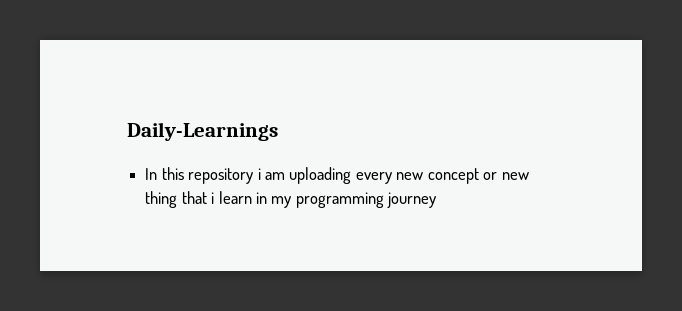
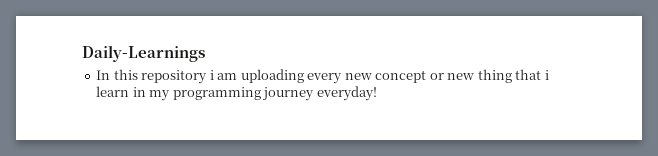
(437, 200) none -> [316,86,377,101] everyday!

